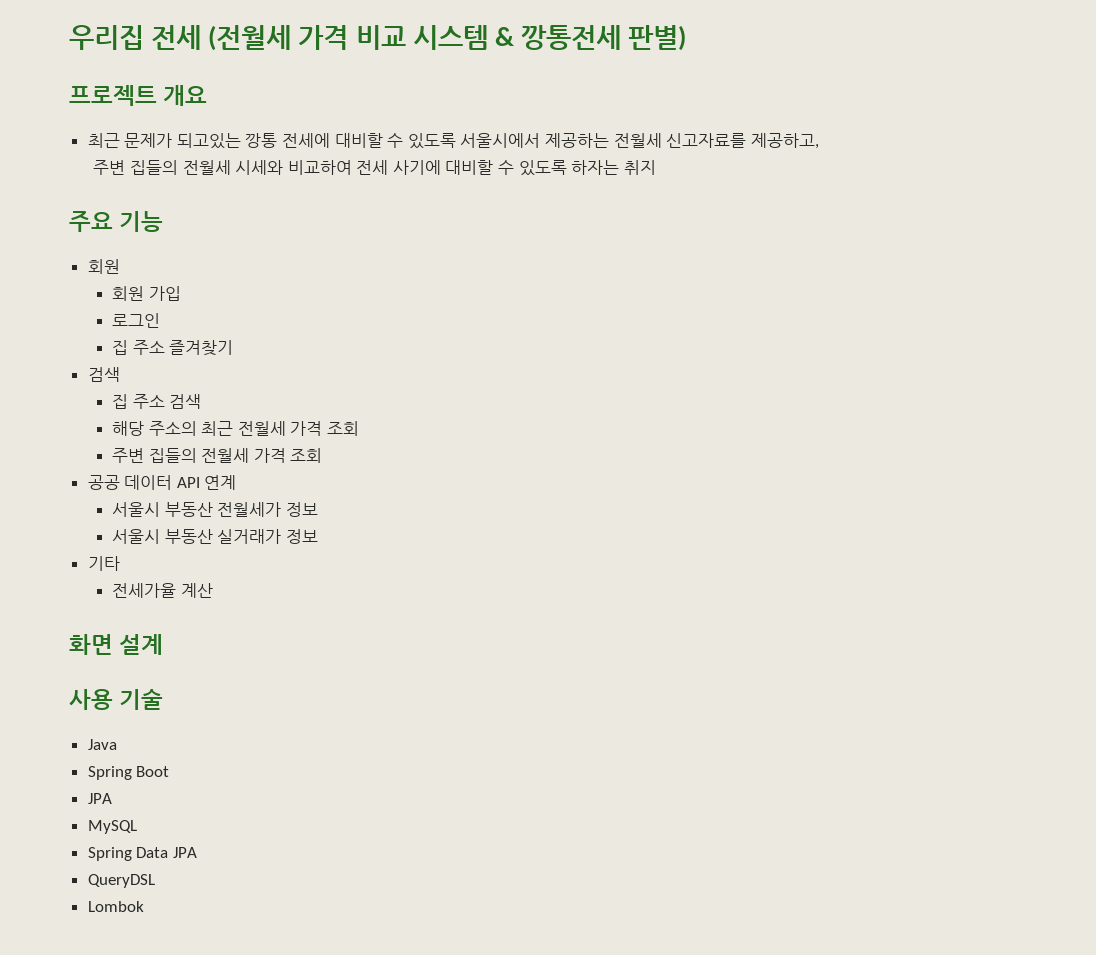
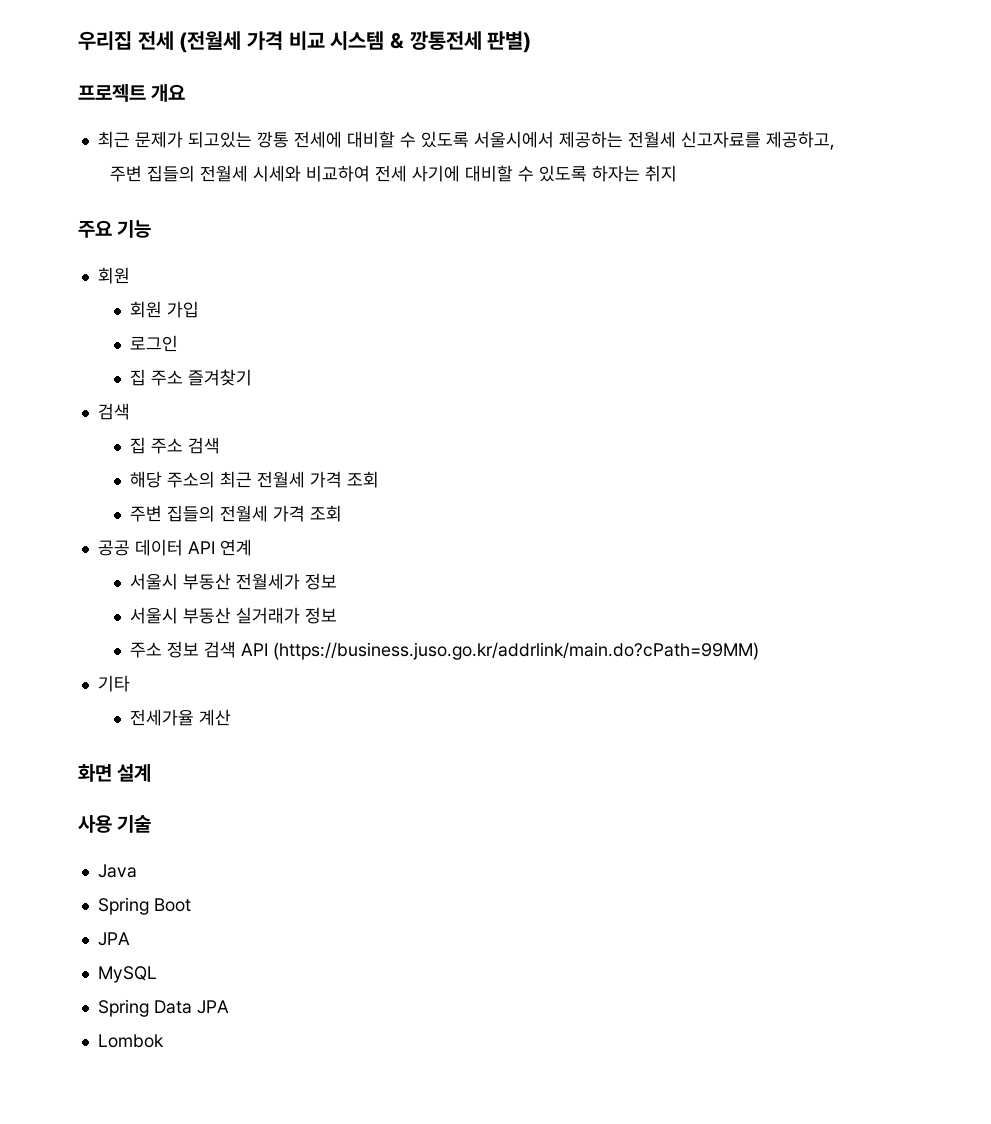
(318, 536) none -> [129,641,759,660] // 주소 정보 검색 API (https://business.juso.go.kr/addrlink/main.do?cPath=99MM)
[87,874,155,888] // QueryDSL -> (229, 1007) none

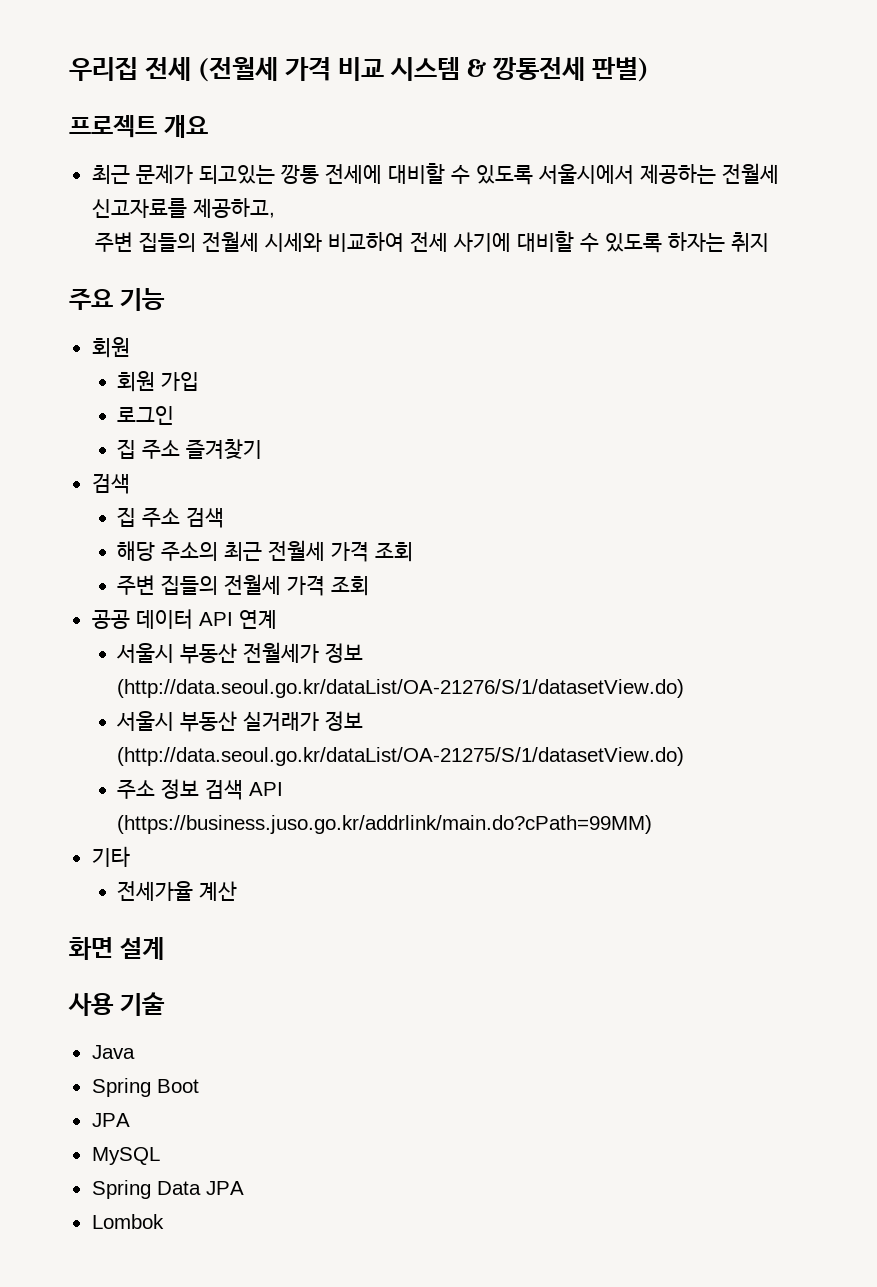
(337, 581) none -> [117,679,685,698] (http://data.seoul.go.kr/dataList/OA-21276/S/1/datasetView.do)
(337, 615) none -> [117,747,685,766] (http://data.seoul.go.kr/dataList/OA-21275/S/1/datasetView.do)

